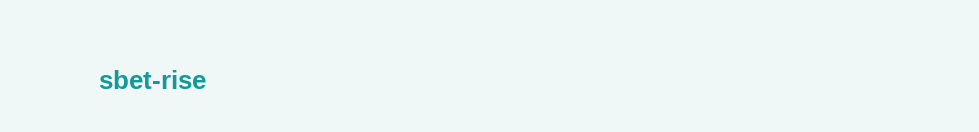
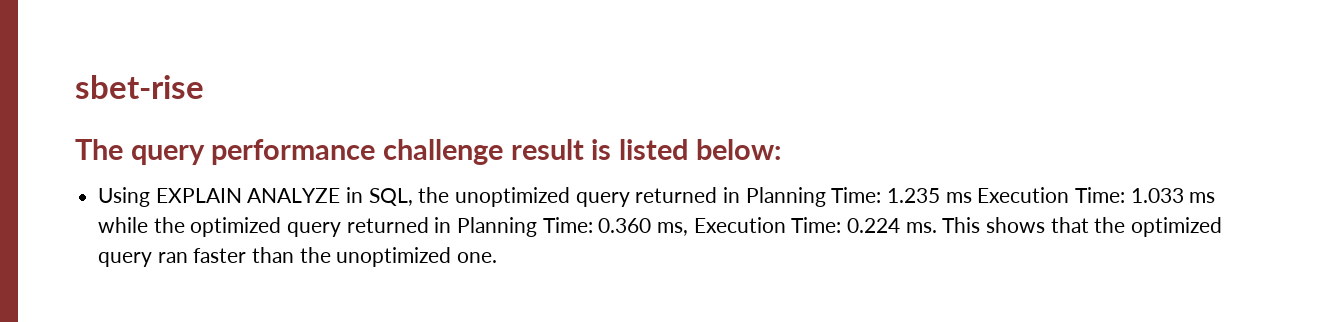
(206, 79) none -> [75,139,781,165] [98,187,1216,207] [98,217,1223,237] [98,247,498,267] // The query performance challenge result is listed below: // Using EXPLAIN ANALYZE in SQL, the unoptimized query returned in Planning Time: 1.235 ms Execution Time: 1.033 ms while the optimized query returned in Planning Time: 0.360 ms, Execution Time: 0.224 ms. This shows that the optimized query ran faster than the unoptimized one.

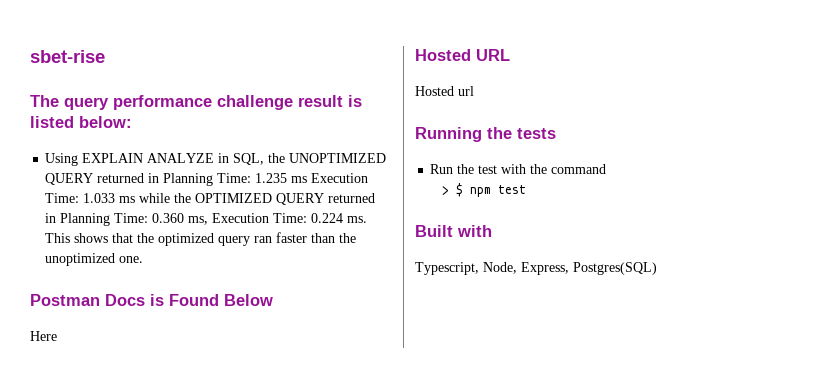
[455,187,630,207] unoptimized query -> [289,153,387,163] [45,173,94,185] UNOPTIMIZED QUERY
[190,217,342,237] optimized query -> [195,193,325,205] OPTIMIZED QUERY
(498, 257) none -> [30,294,273,306] [30,331,57,341] [415,49,510,61] [415,86,474,96] [415,127,556,142] [430,164,607,174] [441,183,526,197] [415,225,492,237] [415,262,657,275] // Postman Docs is Found Below // Here // Hosted URL // Hosted url // Running the tests // Run the test with the command // > $ npm test // Built with // Typescript, Node, Express, Postgres(SQL)

